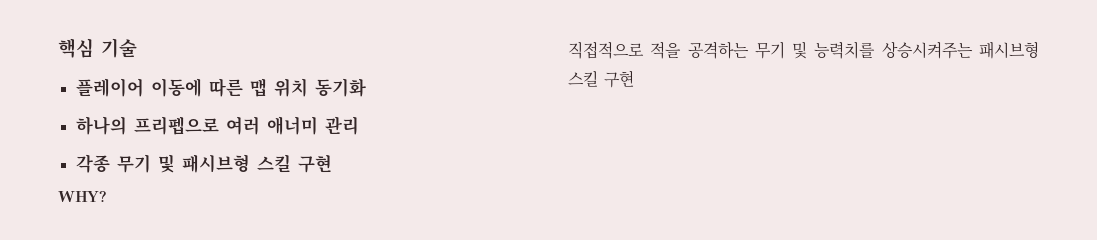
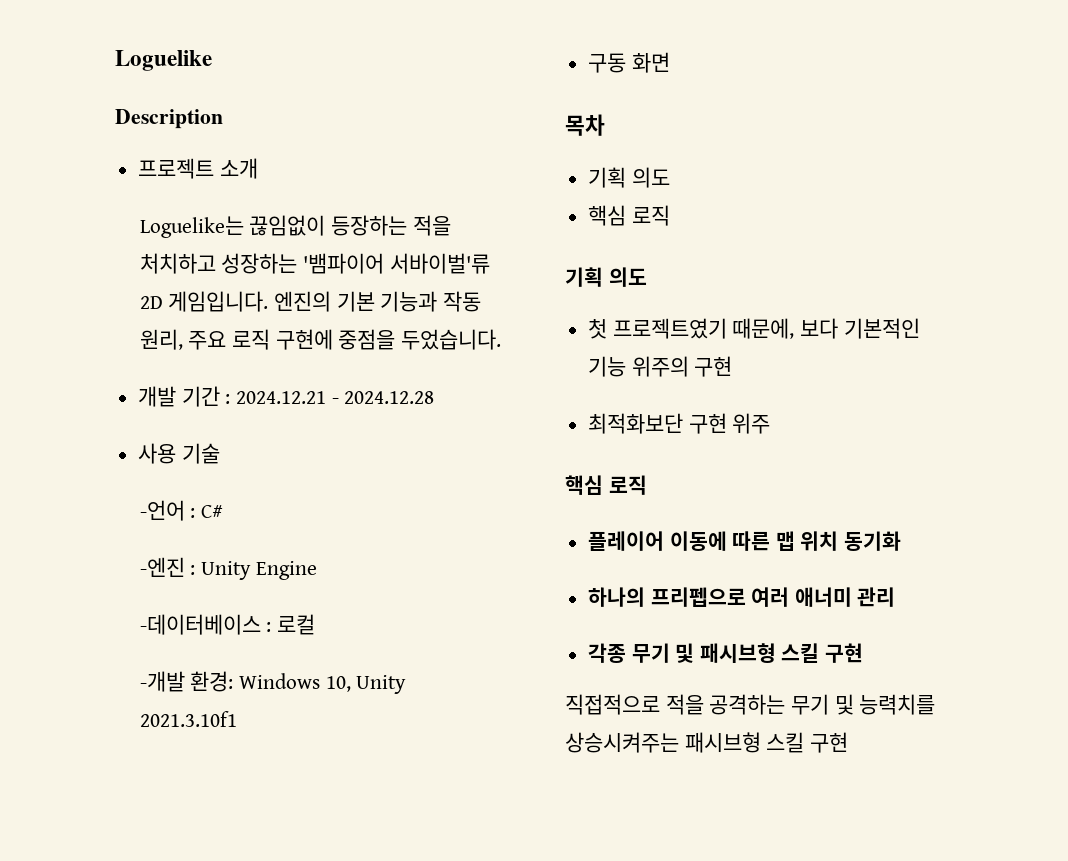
[58,38,137,58] 핵심 기술 -> [115,50,212,71] [115,109,223,129] [138,158,258,179] [139,215,451,238] [139,253,490,274] [139,291,482,312] [139,329,502,350] [138,386,435,407] [138,443,220,464] [139,500,224,521] [139,557,317,580] [139,614,316,635] [139,671,407,694] [139,711,237,727] [588,52,670,73] [565,114,605,136] [588,167,670,188] [588,205,670,226] [565,267,647,287] [588,318,920,339] [588,356,733,377] [588,413,771,434] [565,475,647,495] Loguelike // Description // 프로젝트 소개 // Loguelike는 끊임없이 등장하는 적을 처치하고 성장하는 '뱀파이어 서바이벌'류 2D 게임입니다. 엔진의 기본 기능과 작동 원리, 주요 로직 구현에 중점을 두었습니다. // 개발 기간 : 2024.12.21 - 2024.12.28 // 사용 기술 // -언어 : C# // -엔진 : Unity Engine // -데이터베이스 : 로컬 // -개발 환경: Windows 10, Unity 2021.3.10f1 // 구동 화면 // 목차 // 기획 의도 // 핵심 로직 // 기획 의도 // 첫 프로젝트였기 때문에, 보다 기본적인 기능 위주의 구현 // 최적화보단 구현 위주 // 핵심 로직
[58,190,106,203] // WHY? -> (863, 653) none

